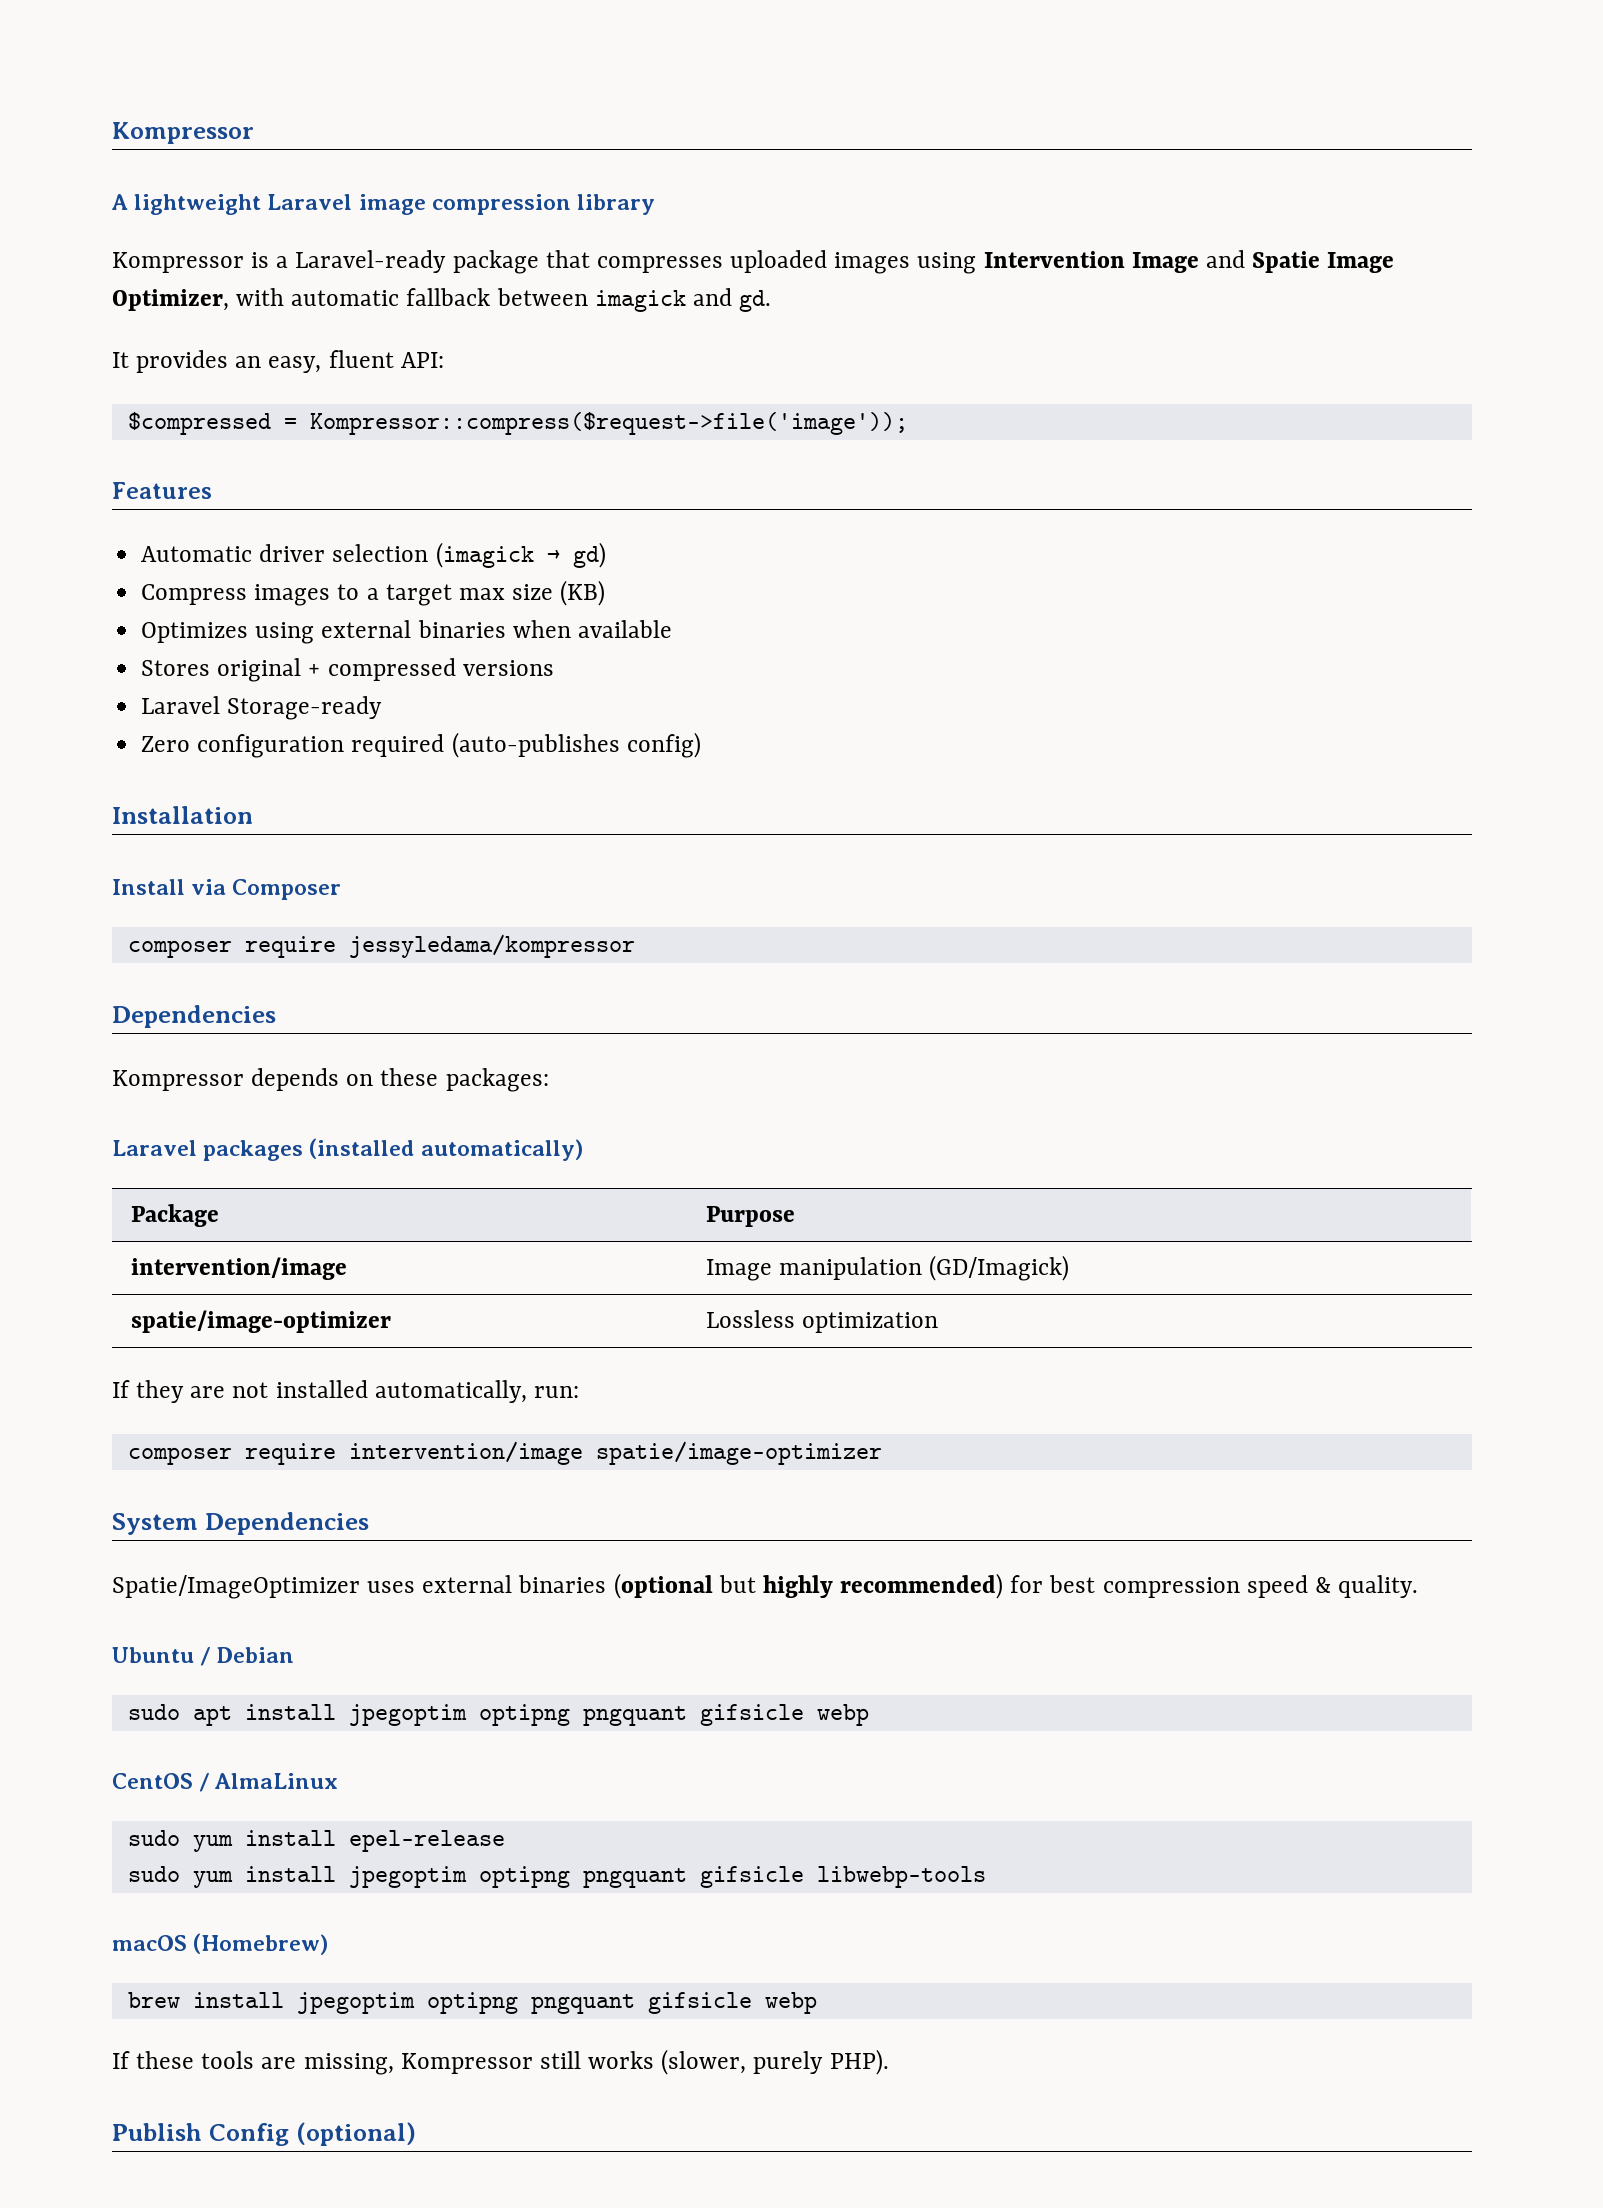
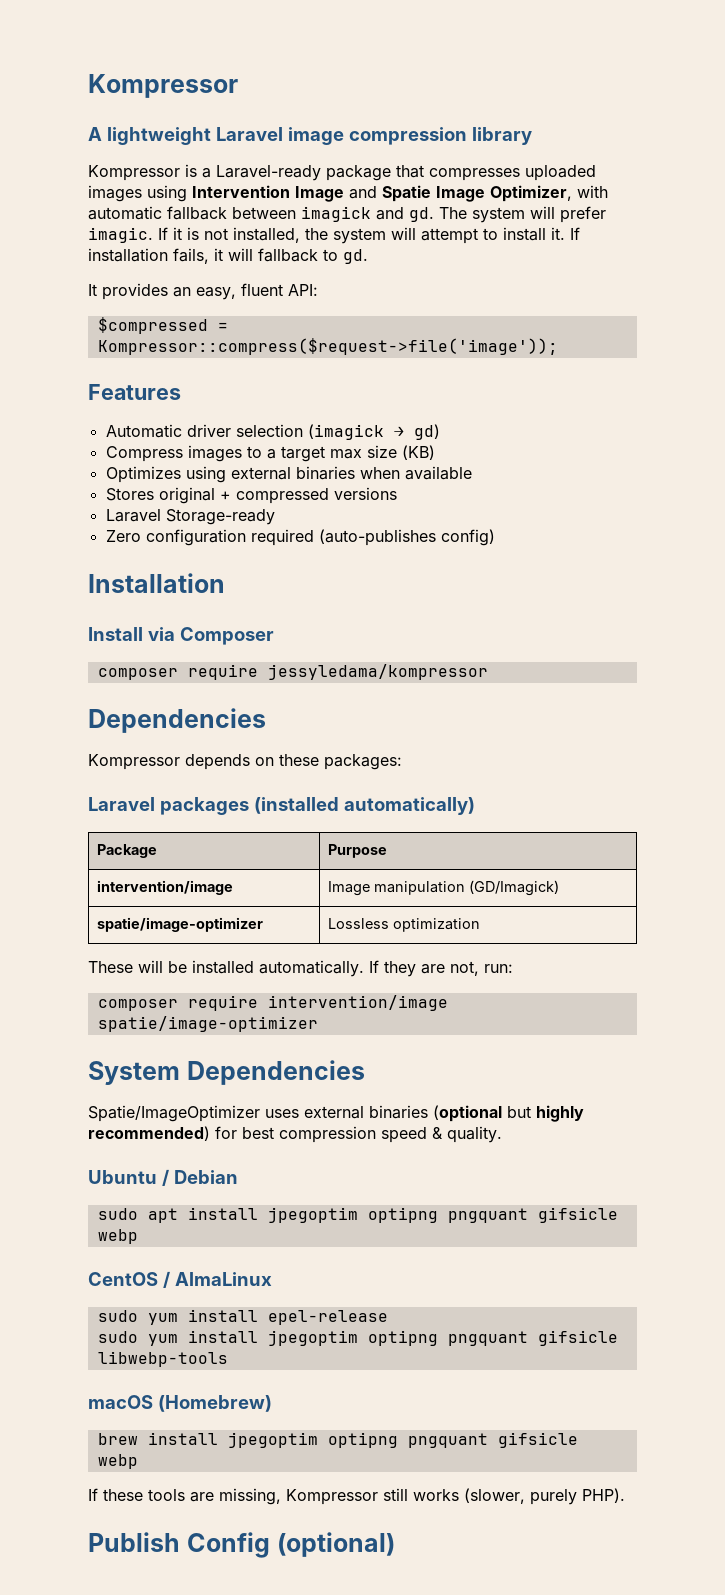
(772, 301) none -> [439,206,606,223] [88,227,580,244] [88,248,368,264] The system will prefer imagic. If it is not installed, the system will attempt to install it. If installation fails, it will fallback to gd.
[112,1380,527,1403] If they are not installed automatically, -> [88,960,479,977] These will be installed automatically. If they are not,

